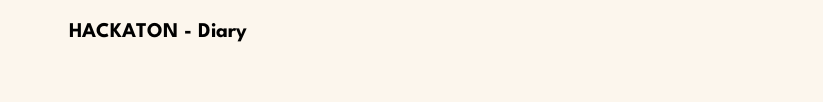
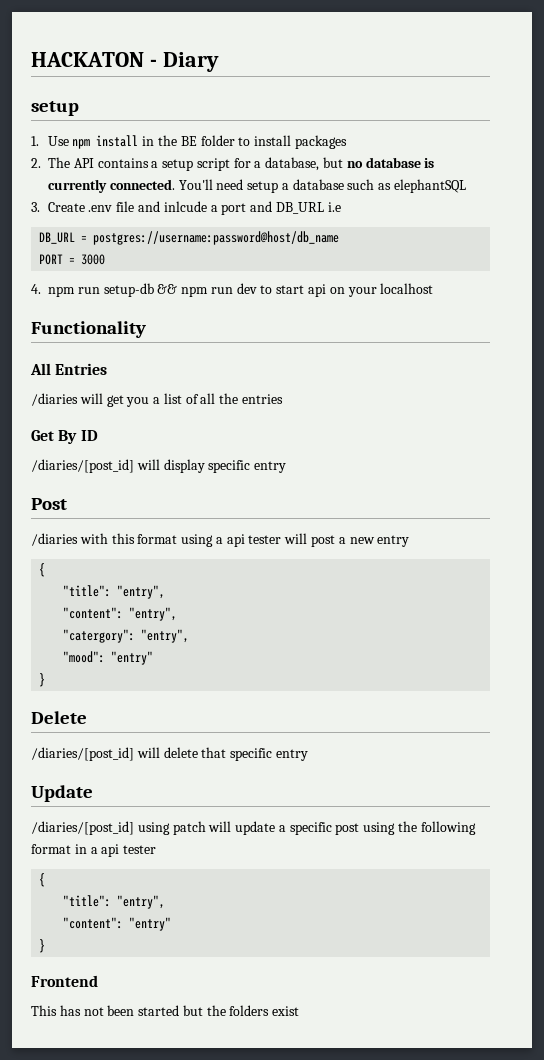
(247, 32) none -> [31,101,79,116] [31,135,347,149] [31,157,435,171] [48,179,467,193] [31,201,341,215] [39,231,340,245] [39,254,106,265] [31,283,434,297] [31,321,146,338] [30,363,108,375] [31,393,284,407] [31,430,98,444] [31,459,287,473] [31,498,67,510] [31,533,410,547] [39,563,46,577] [63,585,166,599] [63,607,178,621] [63,629,190,643] [63,651,154,665] [39,673,46,687] [31,711,87,724] [31,747,308,761] [31,785,93,802] [31,821,476,835] [31,844,157,857] [39,873,46,887] [63,895,166,909] [63,917,172,931] [39,939,46,953] [31,975,98,987] [31,1005,300,1016] // setup // 1. Use npm install in the BE folder to install packages // 2. The API contains a setup script for a database, but no database is currently connected. You'll need setup a database such as elephantSQL // 3. Create .env file and inlcude a port and DB_URL i.e // DB_URL = postgres://username:password@host/db_name // PORT = 3000 // 4. npm run setup-db && npm run dev to start api on your localhost // Functionality // All Entries // /diaries will get you a list of all the entries // Get By ID // /diaries/[post_id] will display specific entry // Post // /diaries with this format using a api tester will post a new entry // { // "title": "entry", // "content": "entry", // "catergory": "entry", // "mood": "entry" // } // Delete // /diaries/[post_id] will delete that specific entry // Update // /diaries/[post_id] using patch will update a specific post using the following format in a api tester // { // "title": "entry", // "content": "entry" // } // Frontend // This has not been started but the folders exist

